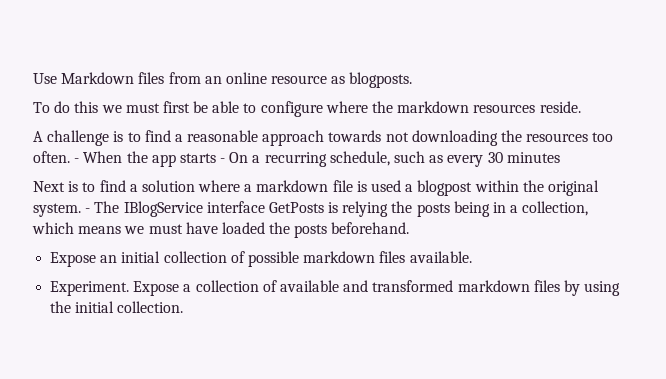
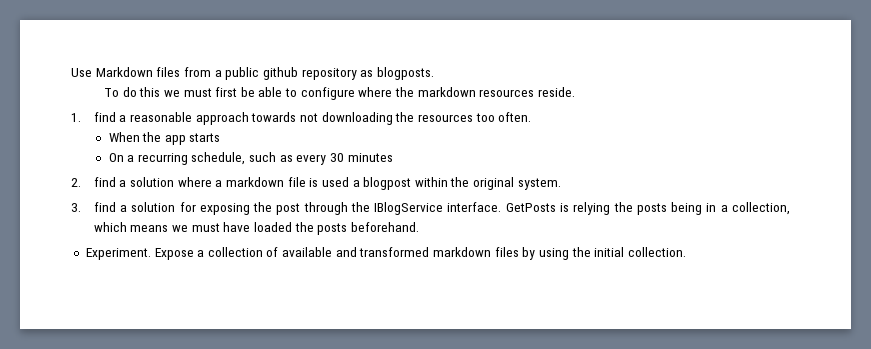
[204,72,328,84] an online resource -> [214,67,357,80] a public github repository
[33,130,141,146] A challenge is to -> [71,113,81,122] 1.
[74,158,80,163] - -> (532, 117) //
[220,158,226,163] - -> (221, 137) //
[33,181,96,192] Next is to -> [71,178,81,187] 2.
[85,201,265,217] - The IBlogService interface -> [71,202,502,215] // 3. find a solution for exposing the post through the IBlogService interface.
[50,251,472,267] // Expose an initial collection of possible markdown files available. -> (419, 227) none

